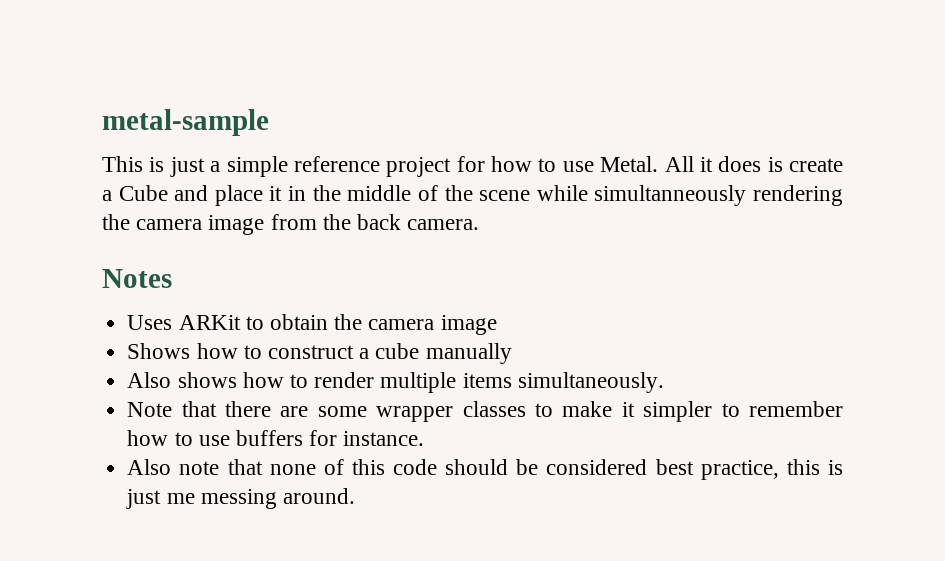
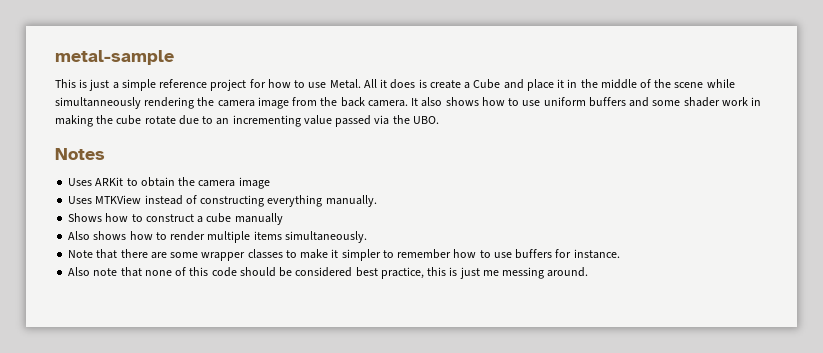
(480, 224) none -> [411,97,762,107] [55,115,439,127] It also shows how to use uniform buffers and some shader work in making the cube rotate due to an incrementing value passed via the UBO.
(497, 325) none -> [68,195,377,207] // Uses MTKView instead of constructing everything manually.

